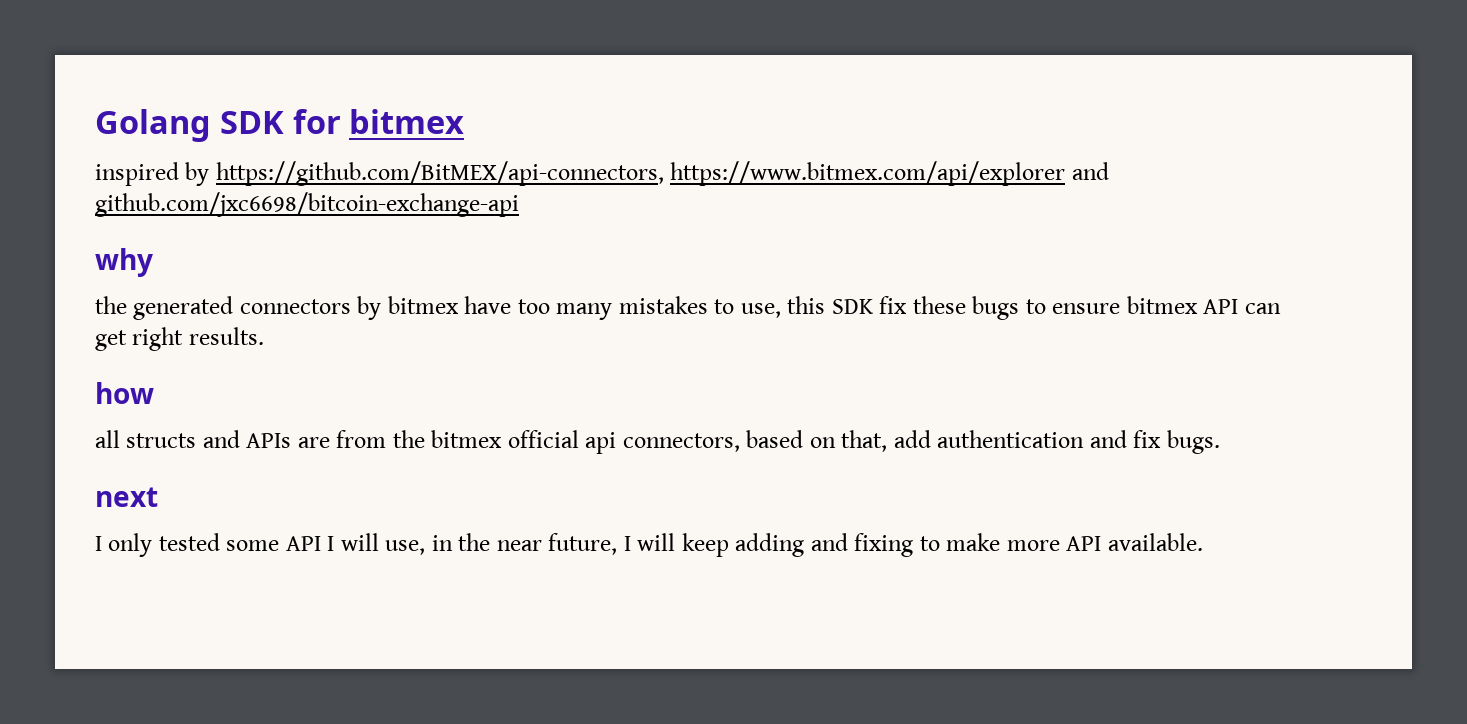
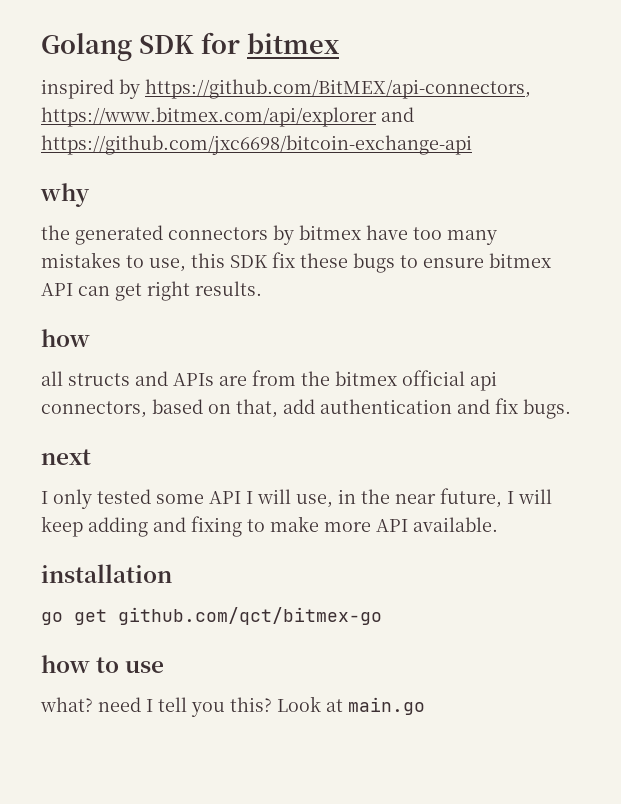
[95,192,519,217] github.com/jxc6698/bitcoin-exchange-api -> [41,135,472,155] https://github.com/jxc6698/bitcoin-exchange-api
(1203, 542) none -> [41,564,172,583] [41,607,382,625] [41,655,165,673] [40,696,425,717] // installation // go get github.com/qct/bitmex-go // how to use // what? need I tell you this? Look at main.go

